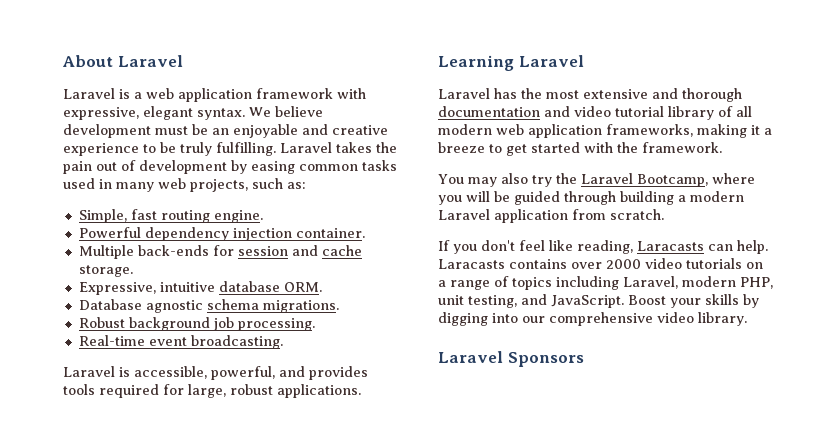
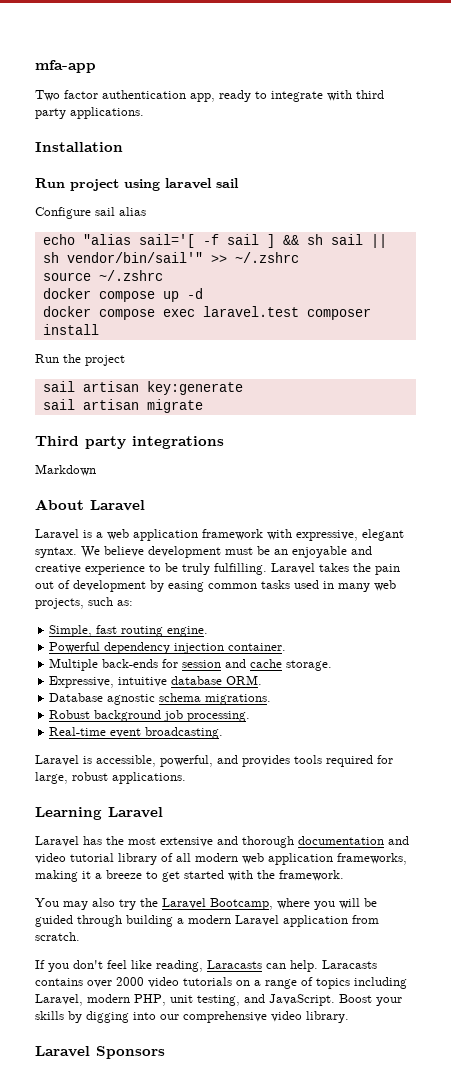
(62, 61) none -> [35,60,96,73] [35,90,384,102] [35,107,144,119] [35,142,123,152] [35,178,239,191] [35,207,146,219] [42,234,387,248] [42,252,299,263] [42,270,163,281] [42,288,203,302] [42,306,371,320] [42,324,99,335] [35,354,125,366] [42,381,243,395] [42,399,203,413] [35,436,224,449] [35,464,96,476] mfa-app // Two factor authentication app, ready to integrate with third party applications. // Installation // Run project using laravel sail // Configure sail alias // echo "alias sail='[ -f sail ] && sh sail || sh vendor/bin/sail'" >> ~/.zshrc // source ~/.zshrc // docker compose up -d // docker compose exec laravel.test composer install // Run the project // sail artisan key:generate // sail artisan migrate // Third party integrations // Markdown //

